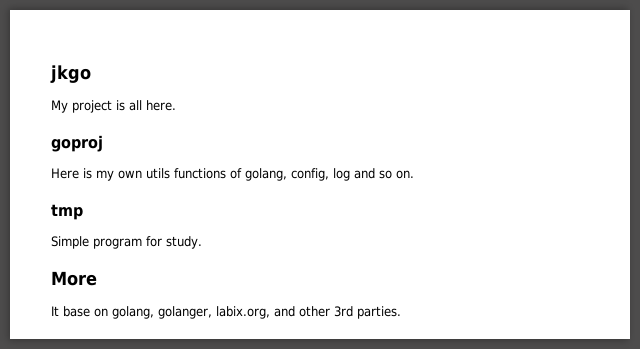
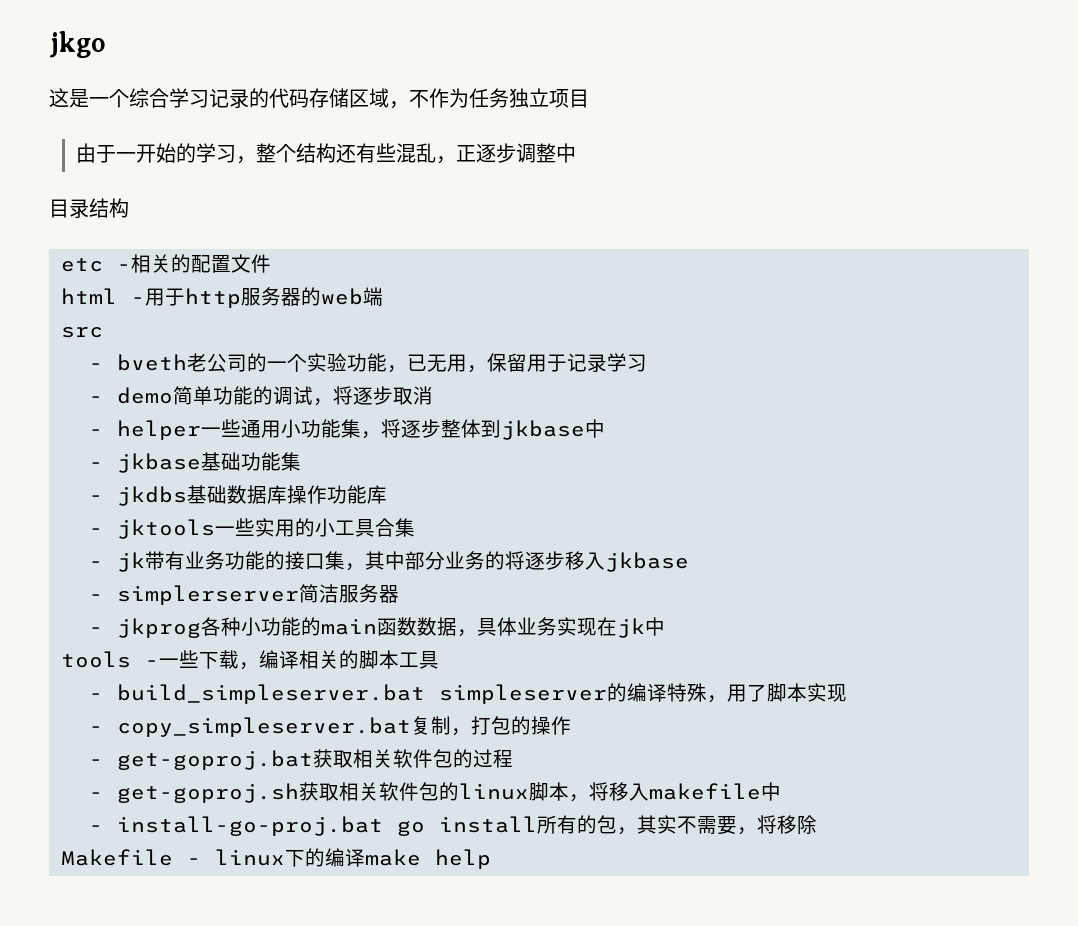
[51,100,176,113] [51,135,103,152] [51,168,414,181] [51,204,83,220] [51,236,202,249] [51,271,97,286] [51,306,401,319] My project is all here. // goproj // Here is my own utils functions of golang, config, log and so on. // tmp // Simple program for study. // More // It base on golang, golanger, labix.org, and other 3rd parties. -> [49,88,589,109] [75,143,576,164] [49,198,129,218] [61,254,271,273] [61,287,383,308] [61,327,103,338] [89,353,647,373] [89,386,433,406] [89,419,605,440] [89,452,301,473] [89,485,387,506] [89,518,415,539] [89,551,689,572] [89,584,399,605] [89,617,665,638] [61,650,439,670] [89,683,847,704] [89,716,571,737] [89,749,513,770] [89,782,781,803] [89,815,817,836] [61,848,491,869] 这是一个综合学习记录的代码存储区域，不作为任务独立项目 // 由于一开始的学习，整个结构还有些混乱，正逐步调整中 // 目录结构 // etc -相关的配置文件 // html -用于http服务器的web端 // src // - bveth老公司的一个实验功能，已无用，保留用于记录学习 // - demo简单功能的调试，将逐步取消 // - helper一些通用小功能集，将逐步整体到jkbase中 // - jkbase基础功能集 // - jkdbs基础数据库操作功能库 // - jktools一些实用的小工具合集 // - jk带有业务功能的接口集，其中部分业务的将逐步移入jkbase // - simplerserver简洁服务器 // - jkprog各种小功能的main函数数据，具体业务实现在jk中 // tools -一些下载，编译相关的脚本工具 // - build_simpleserver.bat simpleserver的编译特殊，用了脚本实现 // - copy_simpleserver.bat复制，打包的操作 // - get-goproj.bat获取相关软件包的过程 // - get-goproj.sh获取相关软件包的linux脚本，将移入makefile中 // - install-go-proj.bat go install所有的包，其实不需要，将移除 // Makefile - linux下的编译make help

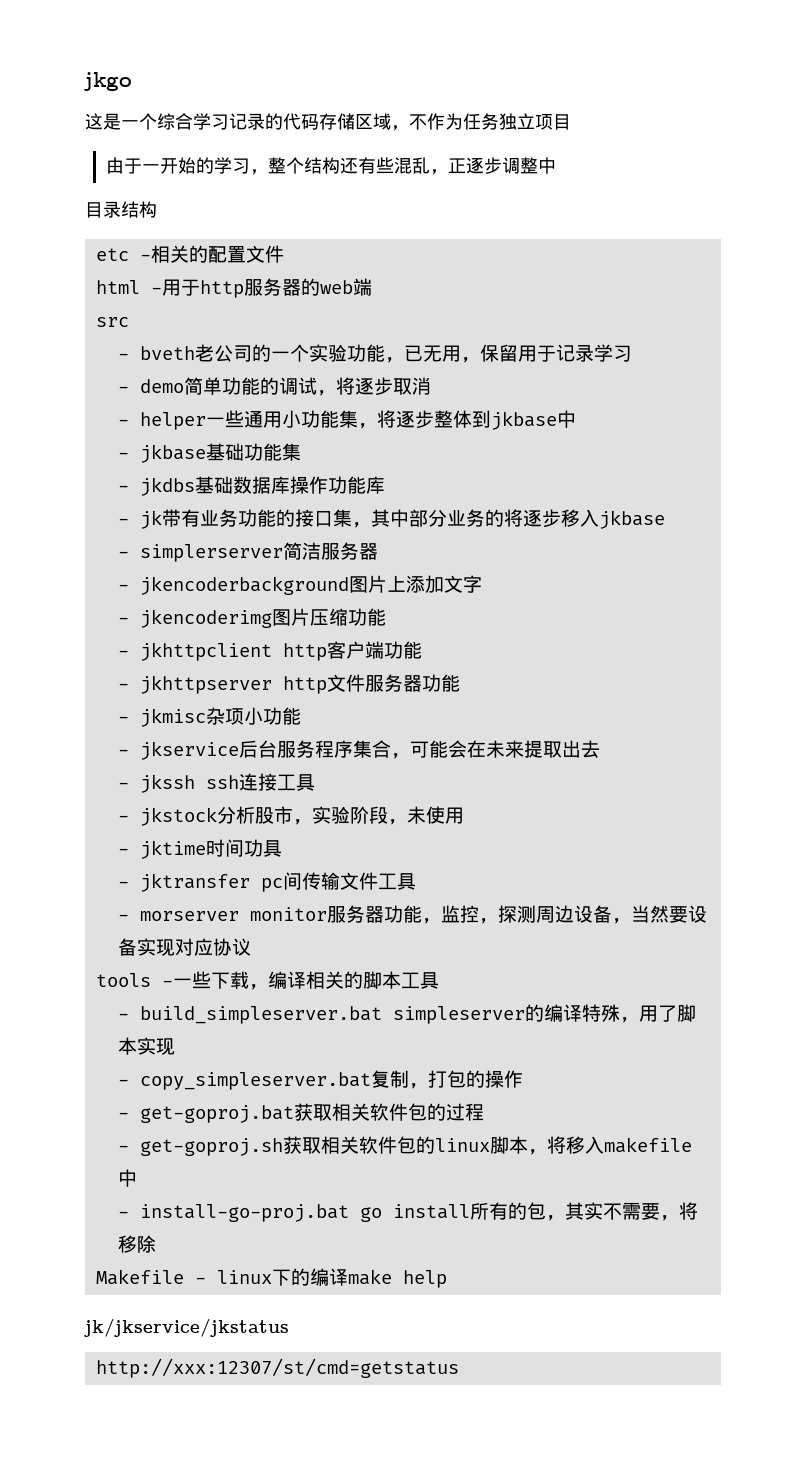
[89,518,415,539] // - jktools一些实用的小工具合集 -> (385, 485) none
[117,617,665,638] jkprog各种小功能的main函数数据，具体业务实现在jk中 -> [139,575,482,595] [117,608,386,628] [117,641,422,661] [117,674,460,694] [117,707,301,727] [117,740,600,760] [117,773,315,793] [117,806,464,826] [117,839,282,859] [117,872,416,892] [117,905,707,924] [117,938,251,956] jkencoderbackground图片上添加文字 // - jkencoderimg图片压缩功能 // - jkhttpclient http客户端功能 // - jkhttpserver http文件服务器功能 // - jkmisc杂项小功能 // - jkservice后台服务程序集合，可能会在未来提取出去 // - jkssh ssh连接工具 // - jkstock分析股市，实验阶段，未使用 // - jktime时间功具 // - jktransfer pc间传输文件工具 // - morserver monitor服务器功能，监控，探测周边设备，当然要设备实现对应协议
(491, 859) none -> [84,1318,289,1337] [95,1358,459,1378] // jk/jkservice/jkstatus // http://xxx:12307/st/cmd=getstatus

